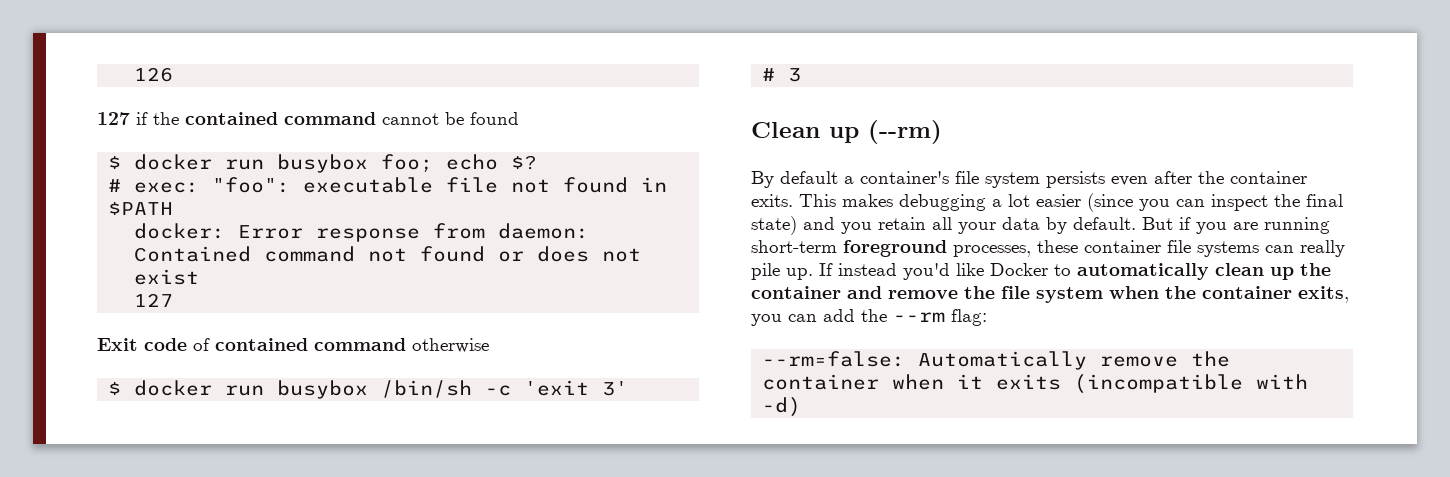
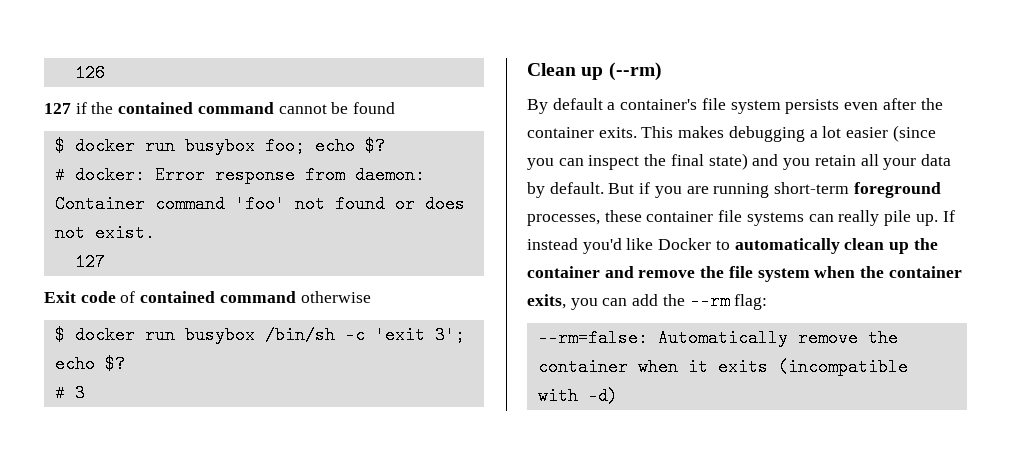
[134,177,668,193] [108,202,174,215] exec: "foo": executable file not found in $PATH // -> (65, 175) none
[134,246,356,262] Contained command -> [54,195,285,213] Container command 'foo'
[134,269,200,285] exist -> [94,224,155,242] exist.
[602,381,629,396] 3' -> [434,326,465,344] [54,355,125,373] 3'; echo $?

